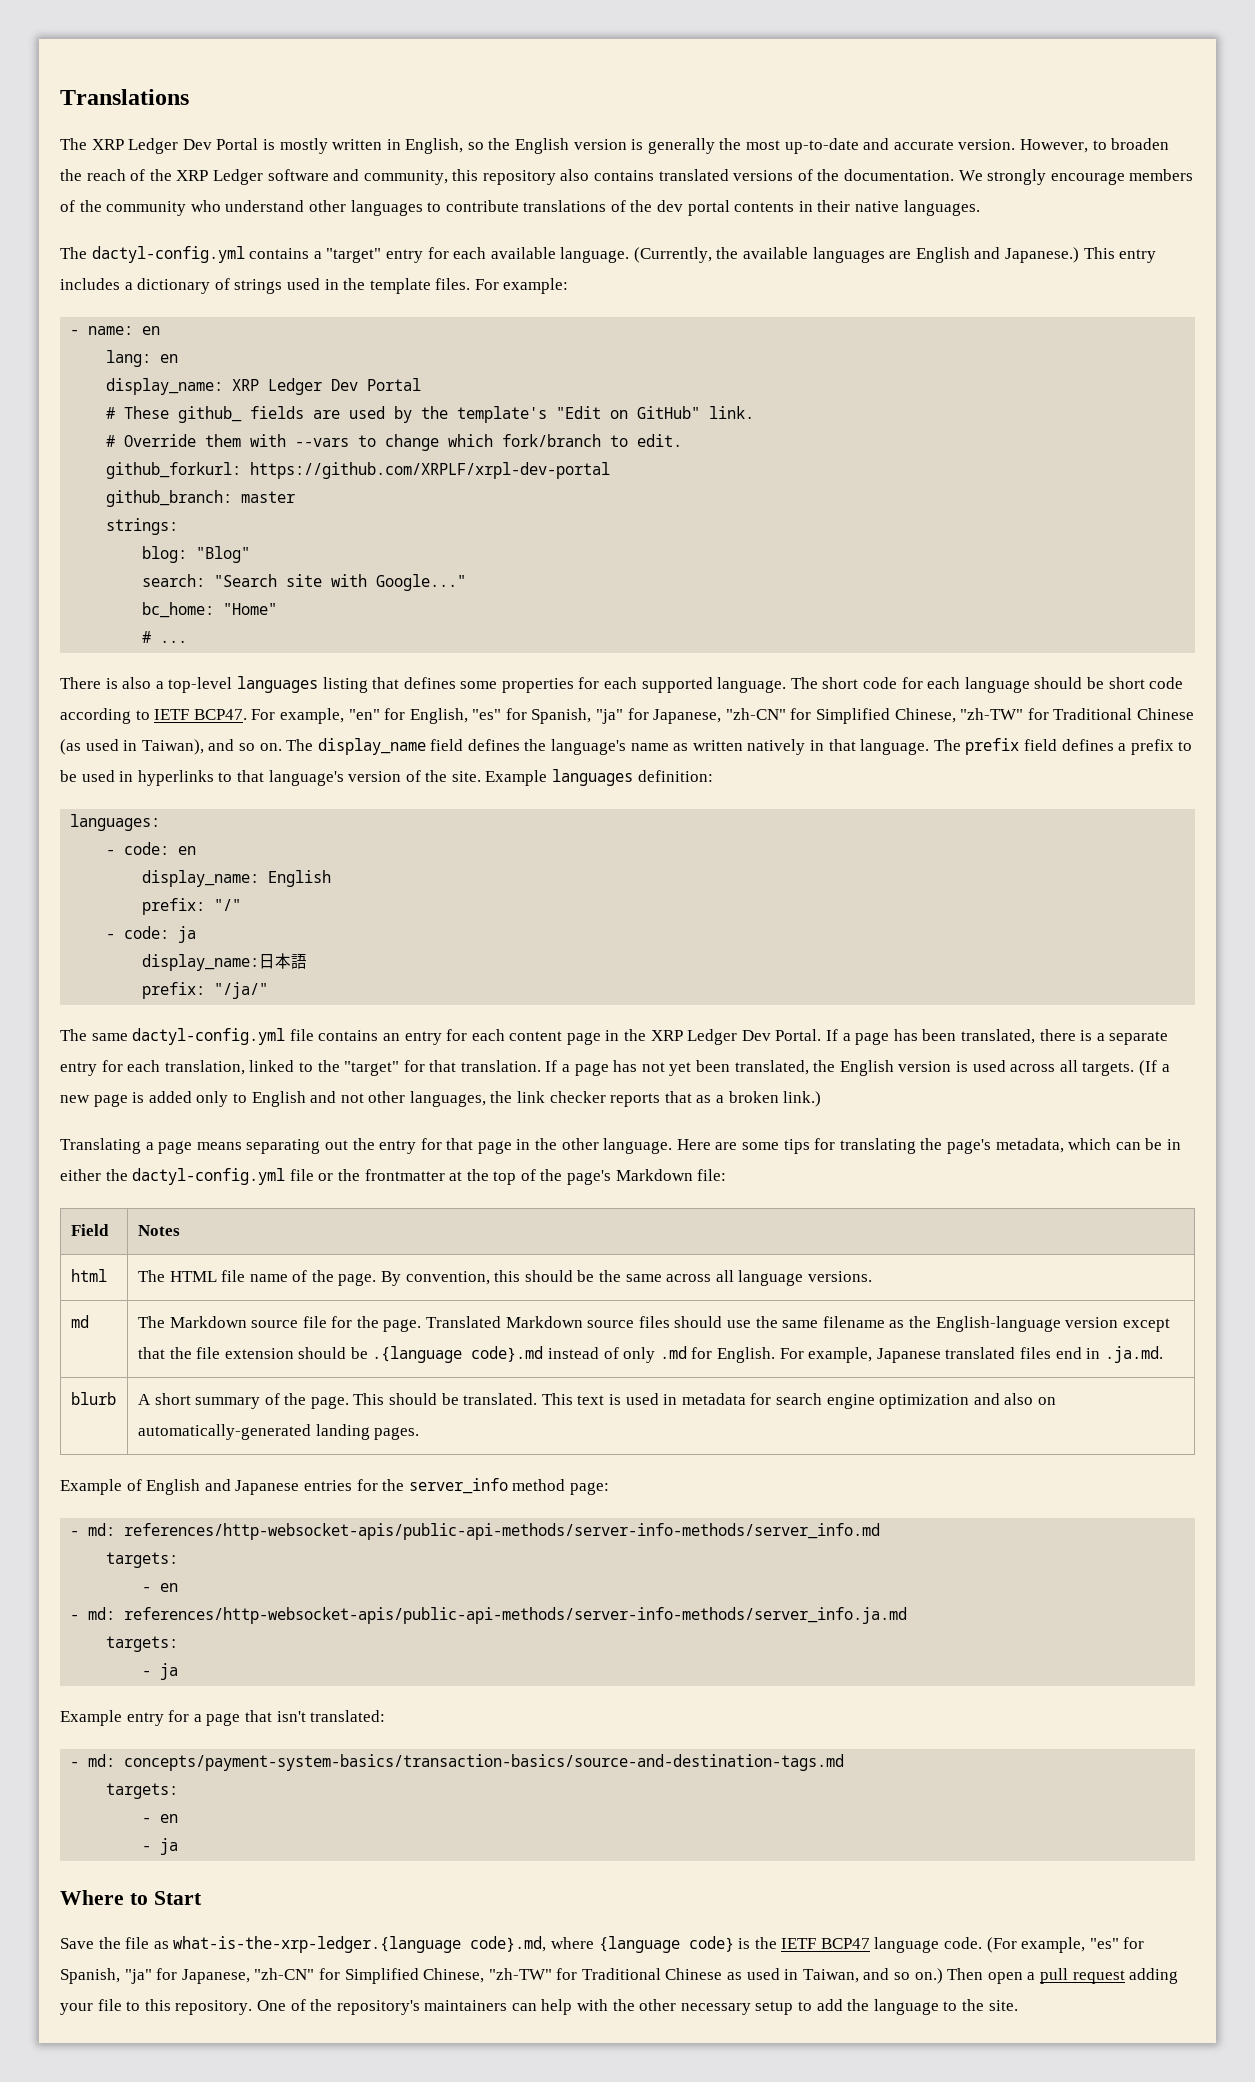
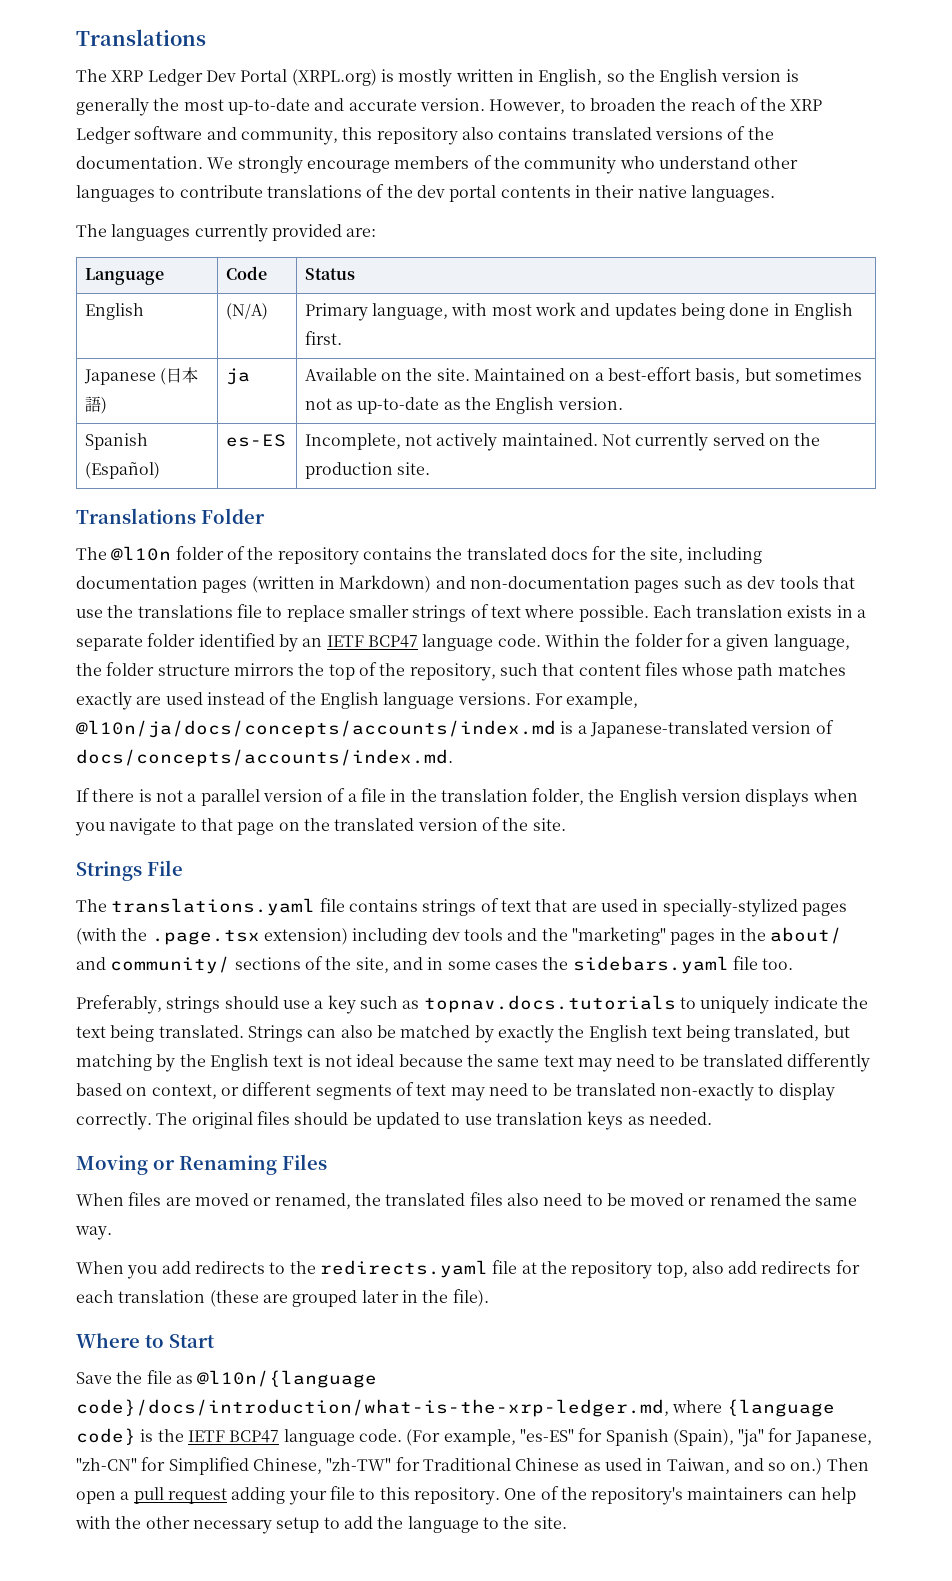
(259, 144) none -> [291,69,377,86] (XRPL.org)
[91,246,1157,263] [60,278,569,294] [70,326,161,335] [106,350,179,367] [106,378,422,395] [106,406,755,423] [106,434,683,451] [106,462,611,479] [106,490,296,507] [106,518,179,535] [142,546,251,563] [142,574,467,591] [142,602,278,618] [142,631,188,643] [60,676,1184,693] [60,708,1194,724] [60,738,1193,755] [60,769,713,786] [70,814,161,831] [106,842,197,855] [142,870,332,887] [142,898,242,915] [106,926,197,943] [142,953,308,971] [142,982,269,999] [60,1028,1169,1045] [60,1060,1170,1076] [60,1091,822,1107] [60,1138,1181,1154] [60,1168,727,1185] [70,1224,109,1236] [137,1225,180,1236] [70,1269,107,1282] [137,1270,872,1286] [70,1315,89,1328] [137,1316,1170,1332] [137,1346,1163,1363] [70,1392,116,1405] [137,1393,1056,1409] [137,1424,420,1440] [60,1478,609,1495] [70,1523,881,1540] [106,1552,179,1568] [142,1583,179,1592] [70,1607,908,1624] [106,1636,179,1652] [142,1663,179,1680] [60,1710,386,1726] [70,1754,845,1771] [106,1783,179,1799] [142,1814,179,1823] [142,1838,179,1855] dactyl-config.yml contains a "target" entry for each available language. (Currently, the available languages are English and Japanese.) This entry includes a dictionary of strings used in the template files. For example: // - name: en // lang: en // display_name: XRP Ledger Dev Portal // # These github_ fields are used by the template's "Edit on GitHub" link. // # Override them with --vars to change which fork/branch to edit. // github_forkurl: https://github.com/XRPLF/xrpl-dev-portal // github_branch: master // strings: // blog: "Blog" // search: "Search site with Google..." // bc_home: "Home" // # ... // There is also a top-level languages listing that defines some properties for each supported language. The short code for each language should be short code according to IETF BCP47. For example, "en" for English, "es" for Spanish, "ja" for Japanese, "zh-CN" for Simplified Chinese, "zh-TW" for Traditional Chinese (as used in Taiwan), and so on. The display_name field defines the language's name as written natively in that language. The prefix field defines a prefix to be used in hyperlinks to that language's version of the site. Example languages definition: // languages: // - code: en // display_name: English // prefix: "/" // - code: ja // display_name:日本語 // prefix: "/ja/" // The same dactyl-config.yml file contains an entry for each content page in the XRP Ledger Dev Portal. If a page has been translated, there is a separate entry for each translation, linked to the "target" for that translation. If a page has not yet been translated, the English version is used across all targets. (If a new page is added only to English and not other languages, the link checker reports that as a broken link.) // Translating a page means separating out the entry for that page in the other language. Here are some tips for translating the page's metadata, which can be in either the dactyl-config.yml file or the frontmatter at the top of the page's Markdown file: // Field | Notes // html | The HTML file name of the page. By convention, this should be the same across all language versions. // md | The Markdown source file for the page. Translated Markdown source files should use the same filename as the English-language version except that the file extension should be .{language code}.md instead of only .md for English. For example, Japanese translated files end in .ja.md. // blurb | A short summary of the page. This should be translated. This text is used in metadata for search engine optimization and also on automatically-generated landing pages. // Example of English and Japanese entries for the server_info method page: // - md: references/http-websocket-apis/public-api-methods/server-info-methods/server_info.md // targets: // - en // - md: references/http-websocket-apis/public-api-methods/server-info-methods/server_info.ja.md // targets: // - ja // Example entry for a page that isn't translated: // - md: concepts/payment-system-basics/transaction-basics/source-and-destination-tags.md // targets: // - en // - ja -> [111,224,377,242] [84,268,164,285] [225,266,267,280] [304,268,355,280] [84,303,144,320] [225,303,268,320] [304,302,854,321] [304,331,342,345] [83,367,199,385] [84,396,107,414] [225,368,250,385] [304,367,863,384] [304,397,623,414] [84,433,148,450] [84,461,160,479] [225,434,286,447] [304,433,821,451] [304,462,431,479] [76,508,265,524] [76,546,763,565] [76,575,855,593] [76,604,867,622] [76,633,850,652] [76,662,846,681] [76,691,639,710] [76,720,834,738] [76,749,453,767] [76,788,858,807] [75,817,566,836] [76,860,183,881] [76,898,847,917] [76,927,843,945] [76,956,794,974] [76,995,868,1014] [76,1025,850,1043] [76,1053,871,1072] [76,1082,835,1101] [76,1111,712,1130] [76,1154,327,1175] [76,1192,858,1209] [75,1226,112,1240] [76,1260,860,1279] [76,1289,489,1307] languages currently provided are: // Language | Code | Status // English | (N/A) | Primary language, with most work and updates being done in English first. // Japanese (日本語) | ja | Available on the site. Maintained on a best-effort basis, but sometimes not as up-to-date as the English version. // Spanish (Español) | es-ES | Incomplete, not actively maintained. Not currently served on the production site. // Translations Folder // The @l10n folder of the repository contains the translated docs for the site, including documentation pages (written in Markdown) and non-documentation pages such as dev tools that use the translations file to replace smaller strings of text where possible. Each translation exists in a separate folder identified by an IETF BCP47 language code. Within the folder for a given language, the folder structure mirrors the top of the repository, such that content files whose path matches exactly are used instead of the English language versions. For example, @l10n/ja/docs/concepts/accounts/index.md is a Japanese-translated version of docs/concepts/accounts/index.md. // If there is not a parallel version of a file in the translation folder, the English version displays when you navigate to that page on the translated version of the site. // Strings File // The translations.yaml file contains strings of text that are used in specially-stylized pages (with the .page.tsx extension) including dev tools and the "marketing" pages in the about/ and community/ sections of the site, and in some cases the sidebars.yaml file too. // Preferably, strings should use a key such as topnav.docs.tutorials to uniquely indicate the text being translated. Strings can also be matched by exactly the English text being translated, but matching by the English text is not ideal because the same text may need to be translated differently based on context, or different segments of text may need to be translated non-exactly to display correctly. The original files should be updated to use translation keys as needed. // Moving or Renaming Files // When files are moved or renamed, the translated files also need to be moved or renamed the same way. // When you add redirects to the redirects.yaml file at the repository top, also add redirects for each translation (these are grouped later in the file).
[173,1936,547,1953] what-is-the-xrp-ledger.{language code}.md, -> [197,1370,378,1388] [76,1399,669,1417] @l10n/{language code}/docs/introduction/what-is-the-xrp-ledger.md,
[1089,1937,1145,1949] [60,1968,120,1984] "es" for Spanish, -> [519,1428,734,1446] "es-ES" for Spanish (Spain),

